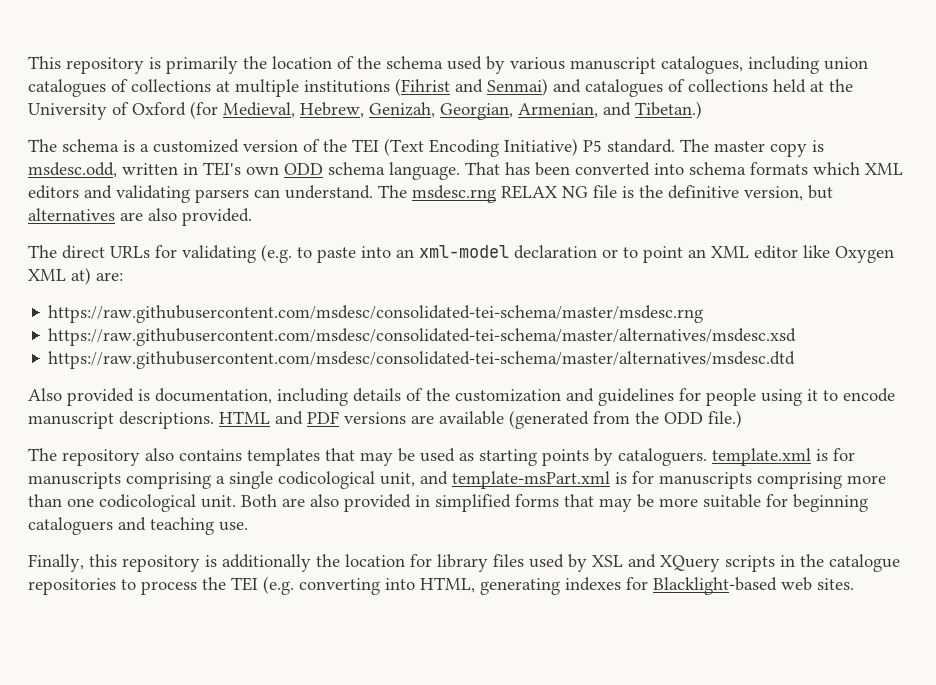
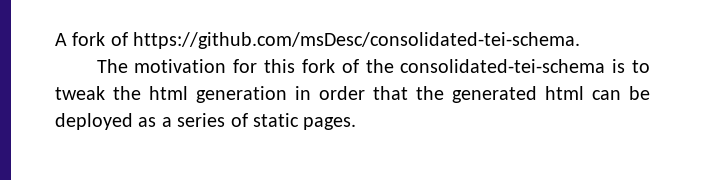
[28,56,868,74] [28,78,853,97] [28,101,702,120] [28,138,824,157] [28,162,903,180] [28,185,833,203] [28,208,252,226] [28,244,894,263] [28,267,123,285] [48,305,704,323] [48,328,797,346] [48,351,796,369] [28,388,895,406] [28,410,742,429] [28,448,855,466] [28,471,886,489] [28,494,868,512] [28,517,248,535] [28,554,900,572] [28,576,854,595] This repository is primarily the location of the schema used by various manuscript catalogues, including union catalogues of collections at multiple institutions (Fihrist and Senmai) and catalogues of collections held at the University of Oxford (for Medieval, Hebrew, Genizah, Georgian, Armenian, and Tibetan.) // The schema is a customized version of the TEI (Text Encoding Initiative) P5 standard. The master copy is msdesc.odd, written in TEI's own ODD schema language. That has been converted into schema formats which XML editors and validating parsers can understand. The msdesc.rng RELAX NG file is the definitive version, but alternatives are also provided. // The direct URLs for validating (e.g. to paste into an xml-model declaration or to point an XML editor like Oxygen XML at) are: // https://raw.githubusercontent.com/msdesc/consolidated-tei-schema/master/msdesc.rng // https://raw.githubusercontent.com/msdesc/consolidated-tei-schema/master/alternatives/msdesc.xsd // https://raw.githubusercontent.com/msdesc/consolidated-tei-schema/master/alternatives/msdesc.dtd // Also provided is documentation, including details of the customization and guidelines for people using it to encode manuscript descriptions. HTML and PDF versions are available (generated from the ODD file.) // The repository also contains templates that may be used as starting points by cataloguers. template.xml is for manuscripts comprising a single codicological unit, and template-msPart.xml is for manuscripts comprising more than one codicological unit. Both are also provided in simplified forms that may be more suitable for beginning cataloguers and teaching use. // Finally, this repository is additionally the location for library files used by XSL and XQuery scripts in the catalogue repositories to process the TEI (e.g. converting into HTML, generating indexes for Blacklight-based web sites. -> [55,32,581,49] [96,59,651,73] [55,86,650,103] [55,113,357,130] A fork of https://github.com/msDesc/consolidated-tei-schema. // The motivation for this fork of the consolidated-tei-schema is to tweak the html generation in order that the generated html can be deployed as a series of static pages.

